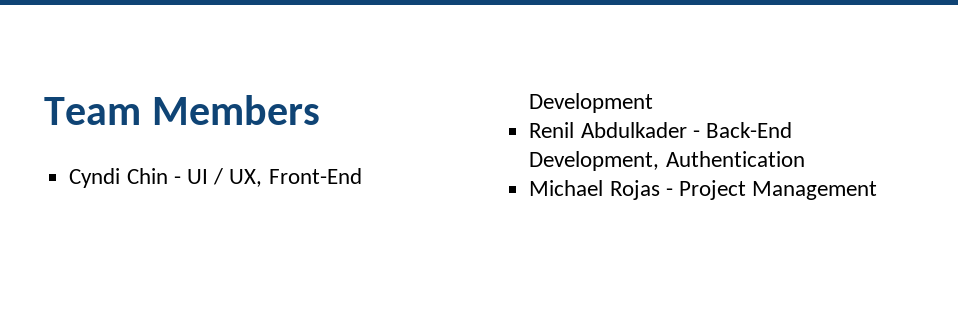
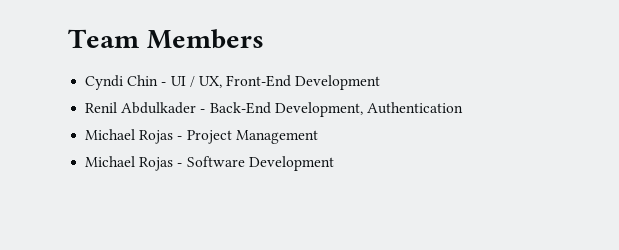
(878, 190) none -> [85,156,334,171] // Michael Rojas - Software Development

